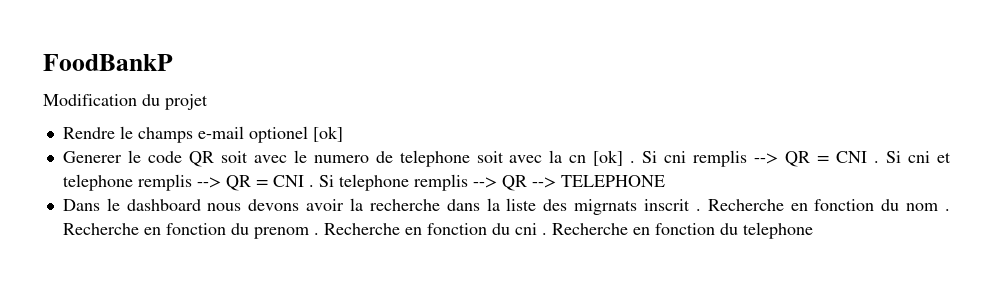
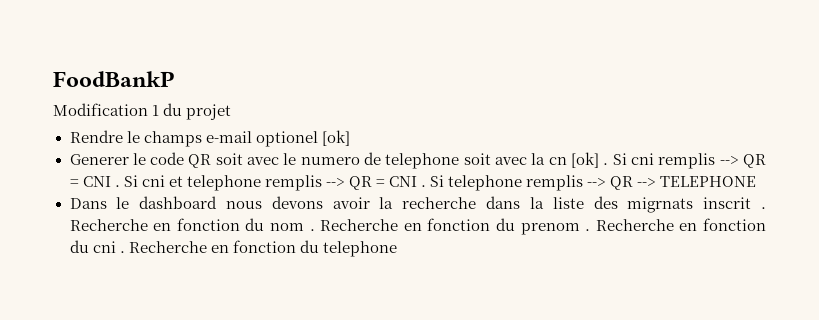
(137, 100) none -> [152,105,160,116] 1

